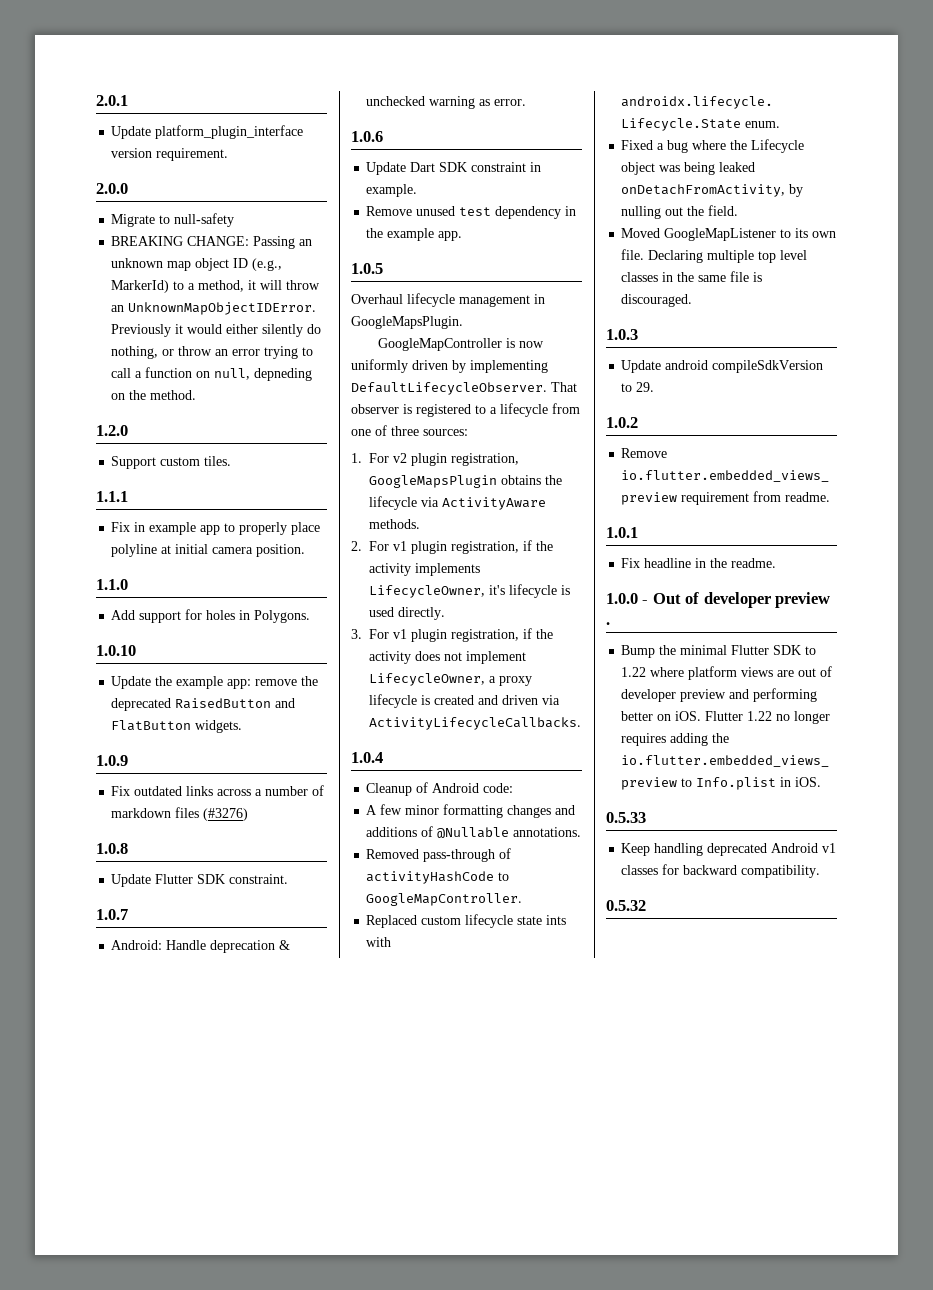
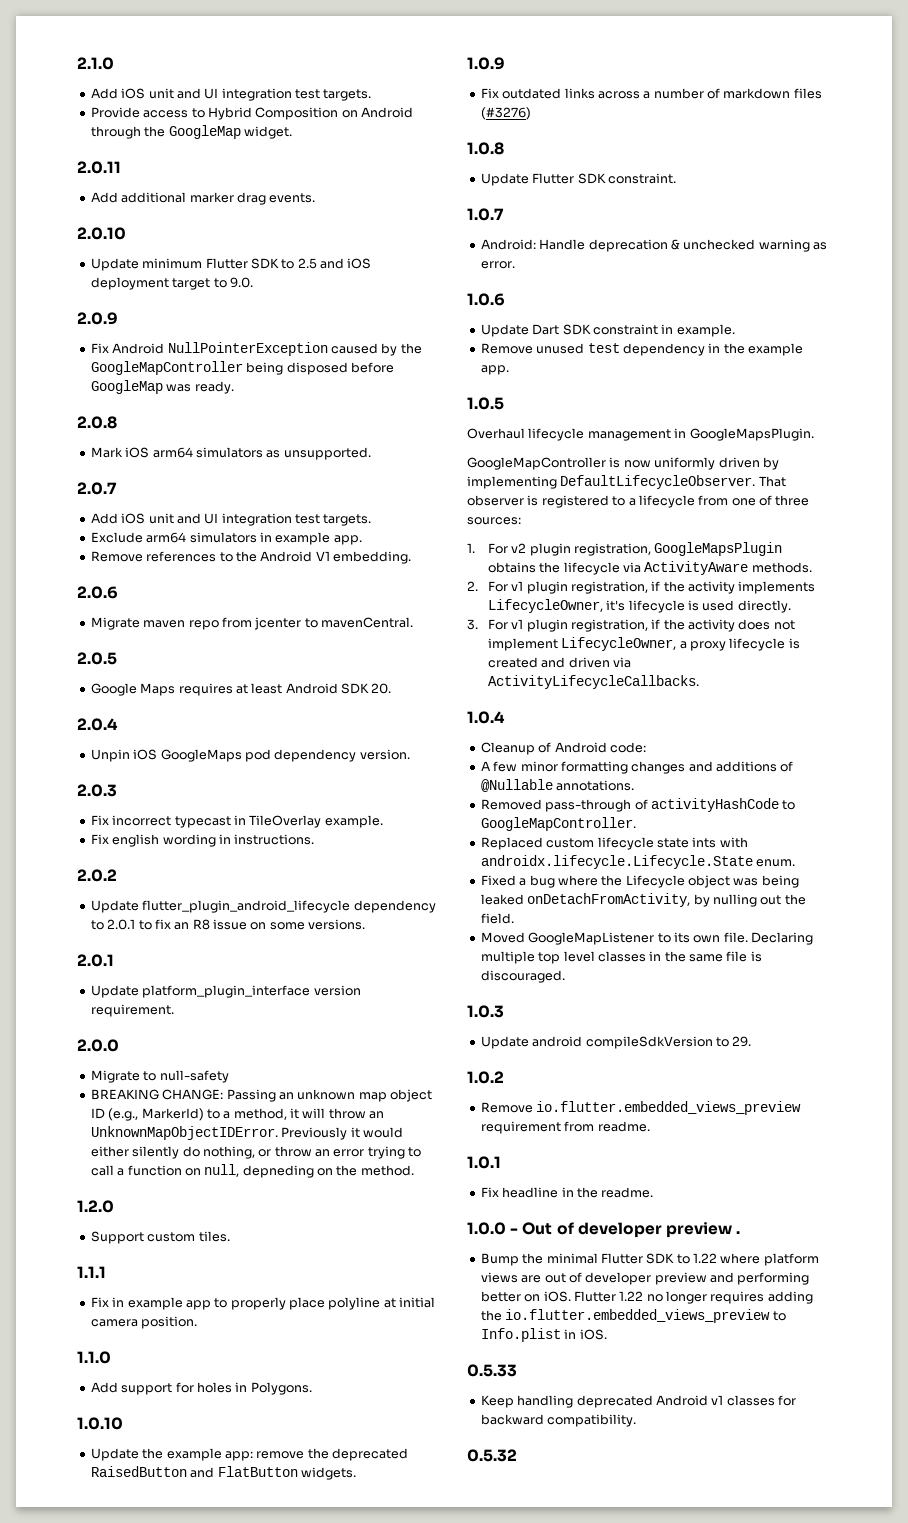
(96, 100) none -> [77,57,114,70] [90,88,372,101] [90,107,413,120] [90,125,292,139] [77,161,121,174] [90,192,316,205] [77,227,126,240] [90,258,372,271] [90,277,253,290] [77,312,118,325] [90,342,422,356] [90,361,394,375] [90,380,234,394] [77,416,117,429] [90,447,371,460] [77,482,117,495] [90,513,372,526] [90,532,362,545] [90,551,411,564] [77,586,118,599] [90,617,413,630] [77,652,117,665] [90,683,392,696] [77,718,118,731] [90,749,410,762] [77,784,117,797] [90,815,383,828] [90,834,315,847] [77,869,117,882] [90,900,436,913] [90,919,366,930] 2.1.0 // Add iOS unit and UI integration test targets. // Provide access to Hybrid Composition on Android through the GoogleMap widget. // 2.0.11 // Add additional marker drag events. // 2.0.10 // Update minimum Flutter SDK to 2.5 and iOS deployment target to 9.0. // 2.0.9 // Fix Android NullPointerException caused by the GoogleMapController being disposed before GoogleMap was ready. // 2.0.8 // Mark iOS arm64 simulators as unsupported. // 2.0.7 // Add iOS unit and UI integration test targets. // Exclude arm64 simulators in example app. // Remove references to the Android V1 embedding. // 2.0.6 // Migrate maven repo from jcenter to mavenCentral. // 2.0.5 // Google Maps requires at least Android SDK 20. // 2.0.4 // Unpin iOS GoogleMaps pod dependency version. // 2.0.3 // Fix incorrect typecast in TileOverlay example. // Fix english wording in instructions. // 2.0.2 // Update flutter_plugin_android_lifecycle dependency to 2.0.1 to fix an R8 issue on some versions. //

